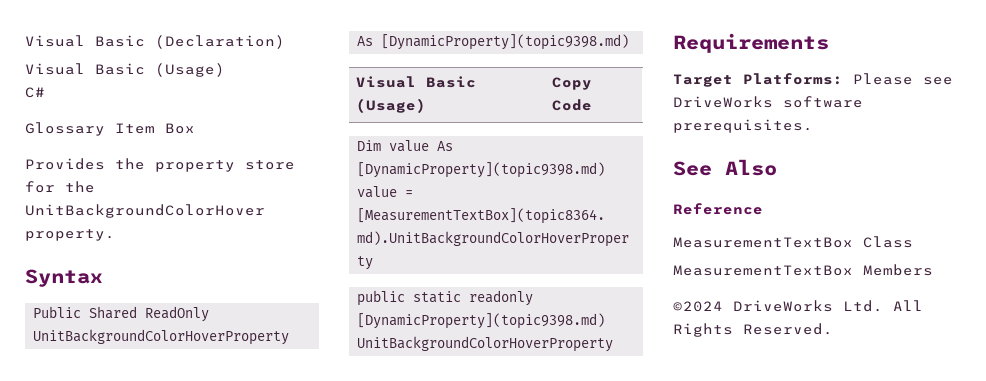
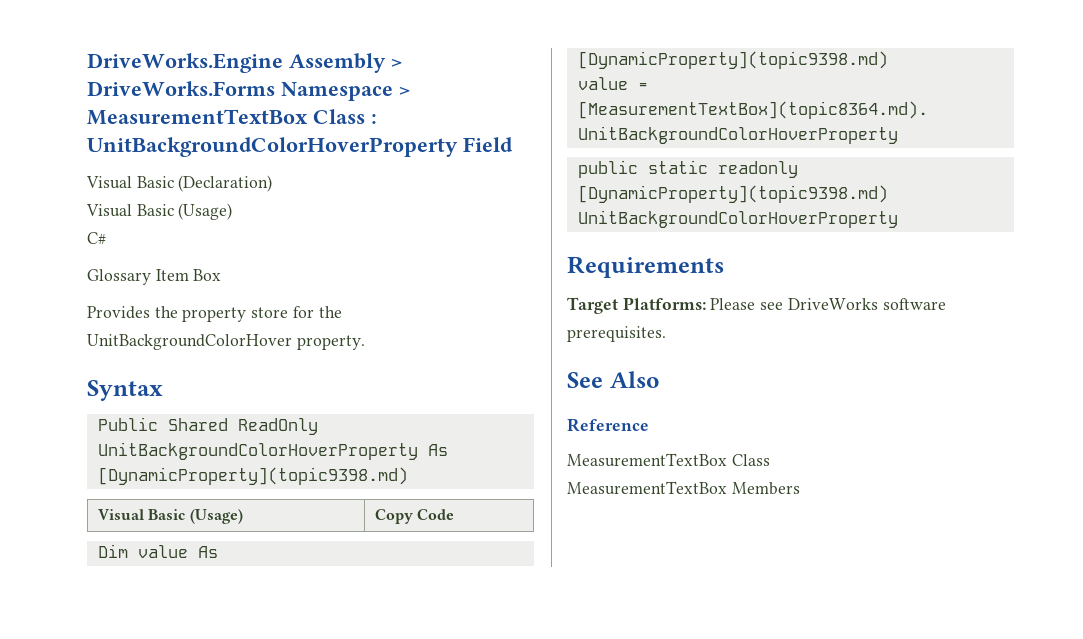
(25, 41) none -> [87,53,402,73] [87,81,410,101] [87,109,377,125] [87,137,513,157] DriveWorks.Engine Assembly > DriveWorks.Forms Namespace > MeasurementTextBox Class : UnitBackgroundColorHoverProperty Field //
[673,300,923,312] [673,323,833,337] // ©2024 DriveWorks Ltd. All Rights Reserved. -> (800, 488) none

